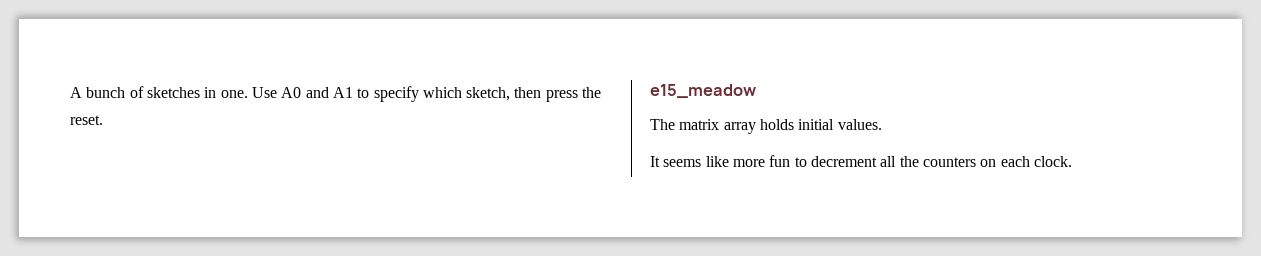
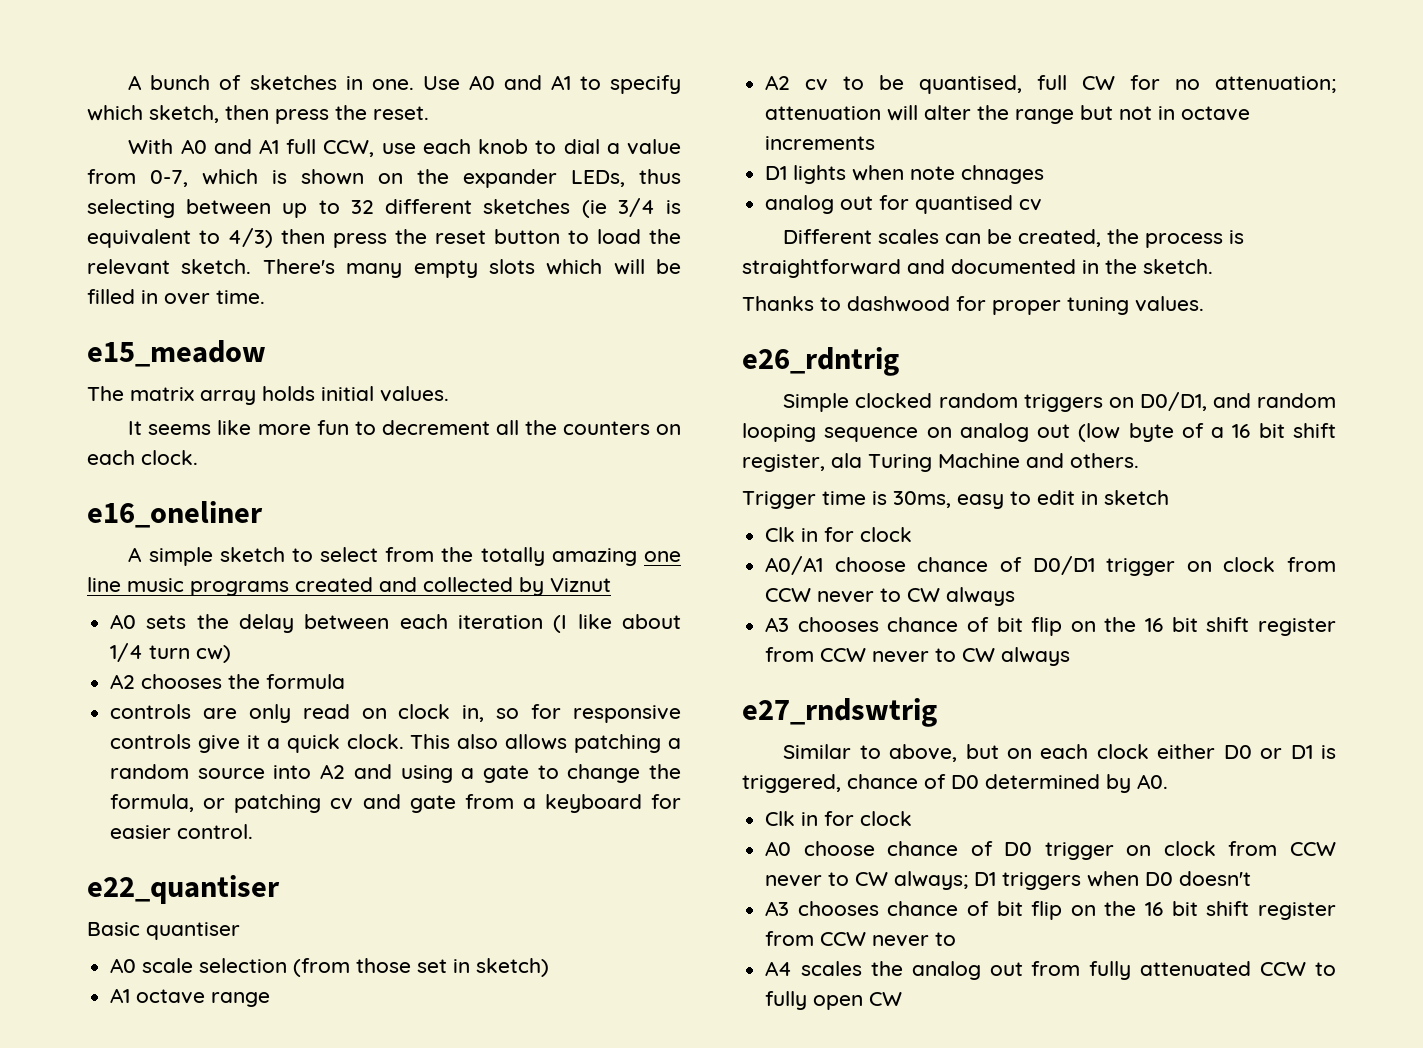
(103, 120) none -> [128,139,681,157] [87,169,681,188] [87,198,681,218] [87,228,681,248] [87,259,681,278] [87,289,265,305] // With A0 and A1 full CCW, use each knob to dial a value from 0-7, which is shown on the expander LEDs, thus selecting between up to 32 different sketches (ie 3/4 is equivalent to 4/3) then press the reset button to load the relevant sketch. There's many empty slots which will be filled in over time.
(1072, 161) none -> [87,501,263,528] [128,547,681,566] [87,577,611,596] [110,614,681,633] [110,643,232,663] [110,674,346,689] [110,704,681,723] [110,734,681,753] [110,764,681,783] [110,794,682,813] [110,824,254,839] [87,875,280,904] [87,922,240,940] [110,958,550,977] [110,988,271,1007] [765,75,1336,94] [765,105,1251,124] [765,136,876,150] [765,165,1045,184] [765,195,1043,214] [783,229,1245,248] [742,259,1213,278] [742,296,1204,315] [742,347,899,376] [783,392,1336,412] [742,423,1336,442] [742,453,1139,472] [742,490,1169,509] [765,527,913,542] [765,556,1336,576] [765,587,1016,606] [765,617,1336,636] [765,647,1071,666] [742,698,937,727] [783,744,1336,762] [742,774,1168,793] [765,811,913,826] [765,841,1336,860] [765,871,1252,890] [765,901,1336,920] [765,931,957,947] [765,961,1336,980] [765,991,903,1010] // e16_oneliner // A simple sketch to select from the totally amazing one line music programs created and collected by Viznut // A0 sets the delay between each iteration (I like about 1/4 turn cw) // A2 chooses the formula // controls are only read on clock in, so for responsive controls give it a quick clock. This also allows patching a random source into A2 and using a gate to change the formula, or patching cv and gate from a keyboard for easier control. // e22_quantiser // Basic quantiser // A0 scale selection (from those set in sketch) // A1 octave range // A2 cv to be quantised, full CW for no attenuation; attenuation will alter the range but not in octave increments // D1 lights when note chnages // analog out for quantised cv // Different scales can be created, the process is straightforward and documented in the sketch. // Thanks to dashwood for proper tuning values. // e26_rdntrig // Simple clocked random triggers on D0/D1, and random looping sequence on analog out (low byte of a 16 bit shift register, ala Turing Machine and others. // Trigger time is 30ms, easy to edit in sketch // Clk in for clock // A0/A1 choose chance of D0/D1 trigger on clock from CCW never to CW always // A3 chooses chance of bit flip on the 16 bit shift register from CCW never to CW always // e27_rndswtrig // Similar to above, but on each clock either D0 or D1 is triggered, chance of D0 determined by A0. // Clk in for clock // A0 choose chance of D0 trigger on clock from CCW never to CW always; D1 triggers when D0 doesn't // A3 chooses chance of bit flip on the 16 bit shift register from CCW never to // A4 scales the analog out from fully attenuated CCW to fully open CW

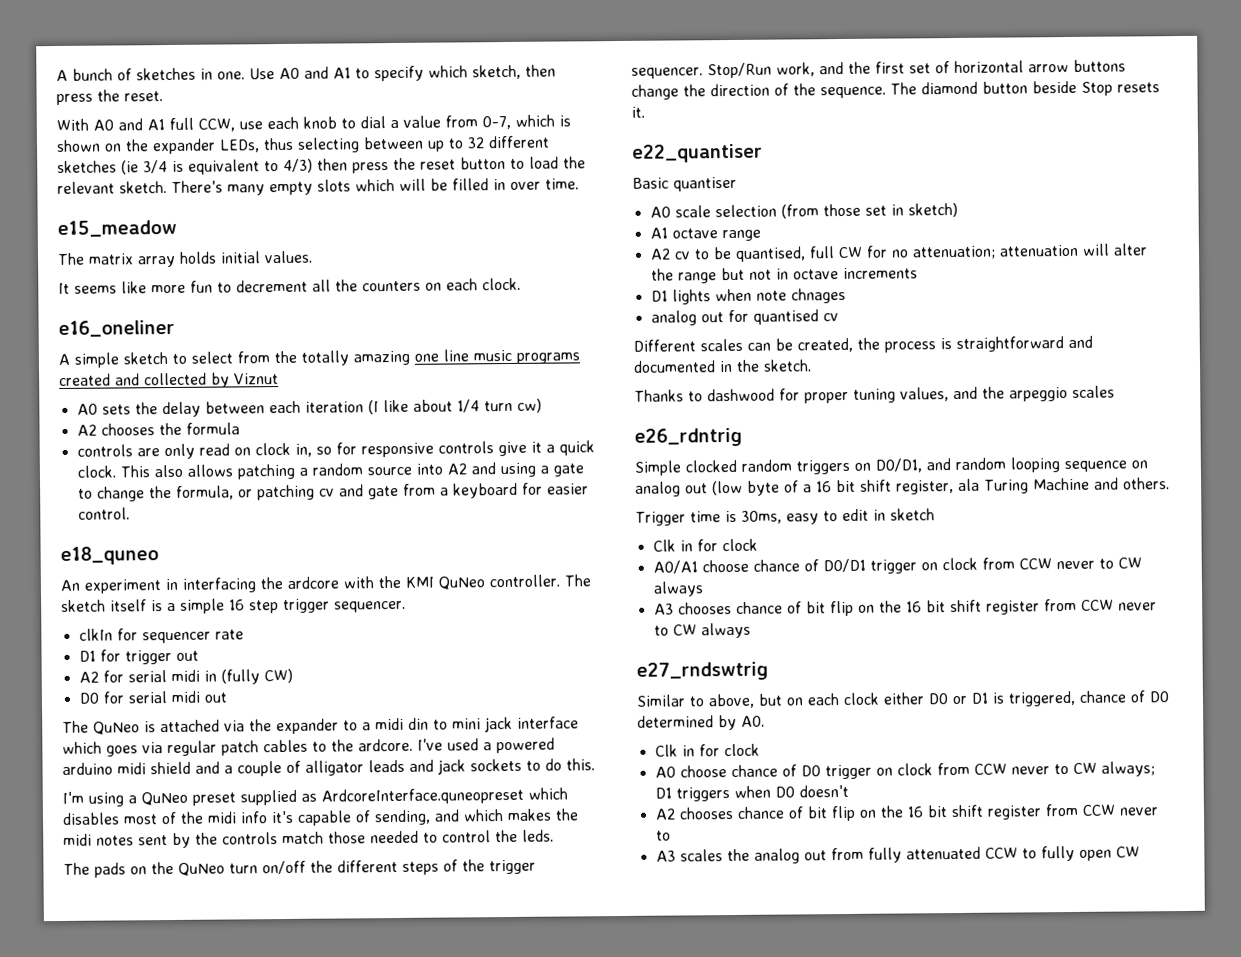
(254, 831) none -> [60,546,159,565] [60,574,591,594] [61,598,406,614] [78,628,244,644] [78,649,199,665] [78,668,293,685] [78,690,227,704] [62,716,579,735] [62,737,555,757] [62,758,595,777] [62,787,568,807] [62,808,579,826] [63,829,554,849] [63,859,536,878] [631,59,1126,79] [631,80,1160,100] [631,106,645,118] // e18_quneo // An experiment in interfacing the ardcore with the KMI QuNeo controller. The sketch itself is a simple 16 step trigger sequencer. // clkIn for sequencer rate // D1 for trigger out // A2 for serial midi in (fully CW) // D0 for serial midi out // The QuNeo is attached via the expander to a midi din to mini jack interface which goes via regular patch cables to the ardcore. I've used a powered arduino midi shield and a couple of alligator leads and jack sockets to do this. // I'm using a QuNeo preset supplied as ArdcoreInterface.quneopreset which disables most of the midi info it's capable of sending, and which makes the midi notes sent by the controls match those needed to control the leds. // The pads on the QuNeo turn on/off the different steps of the trigger sequencer. Stop/Run work, and the first set of horizontal arrow buttons change the direction of the sequence. The diamond button beside Stop resets it.
[1135,296,1204,312] values. -> [900,385,1115,402] values, and the arpeggio scales
[765,901,790,916] A3 -> [654,808,676,820] A2
[765,961,793,976] A4 -> [655,850,676,862] A3

